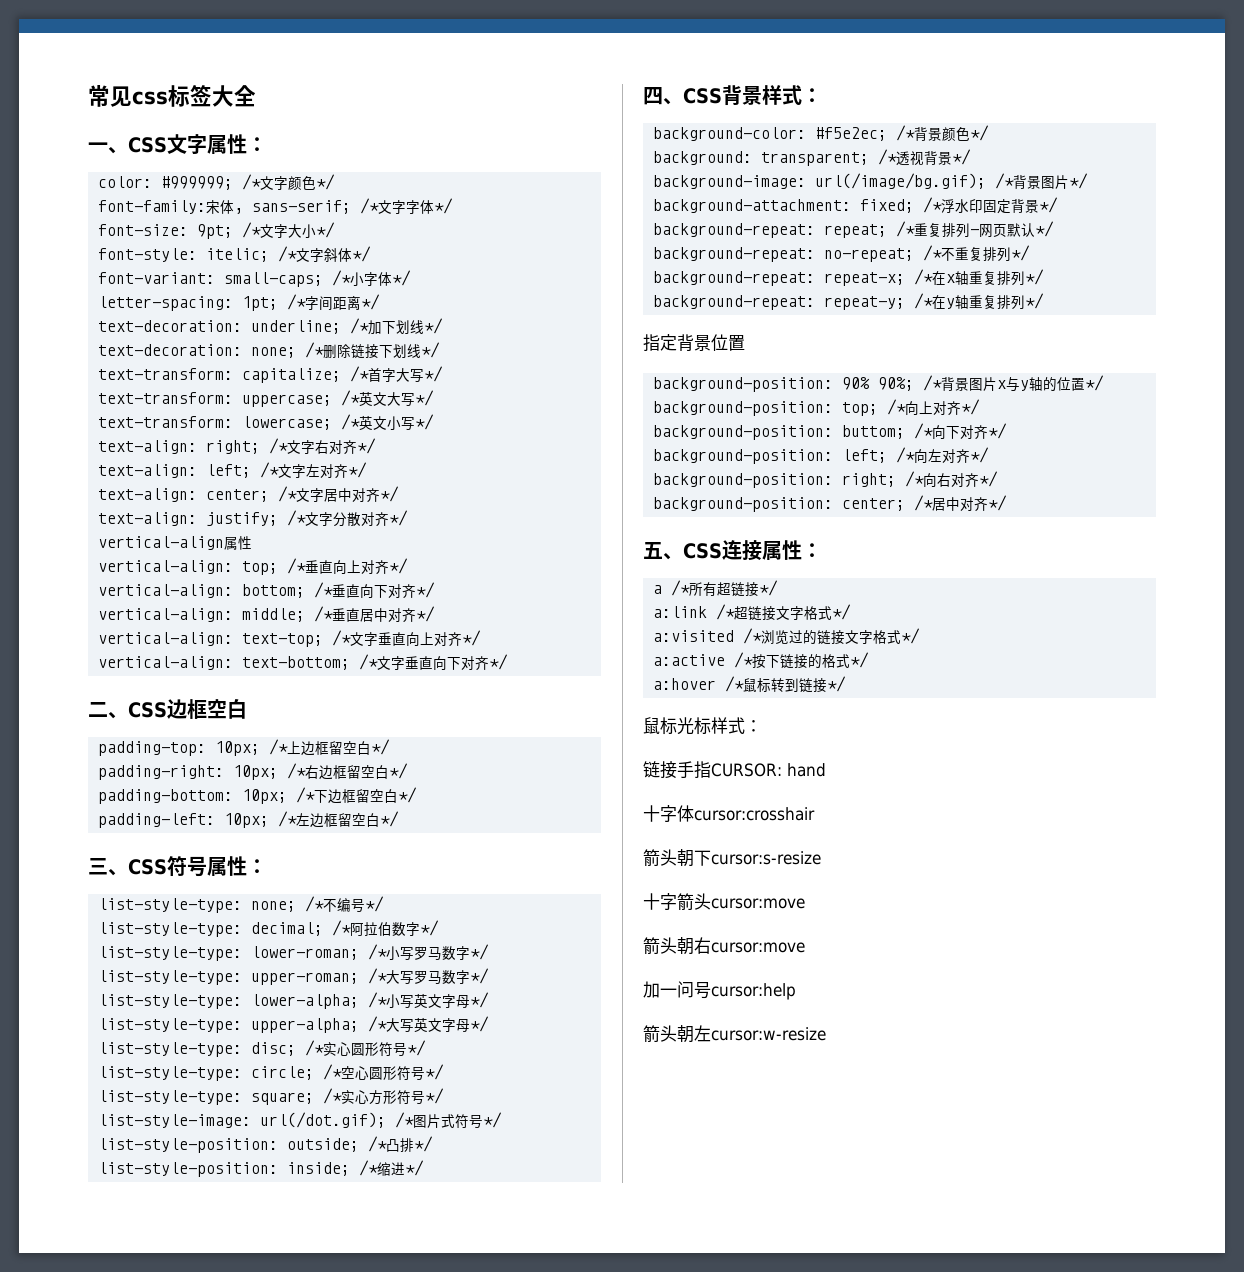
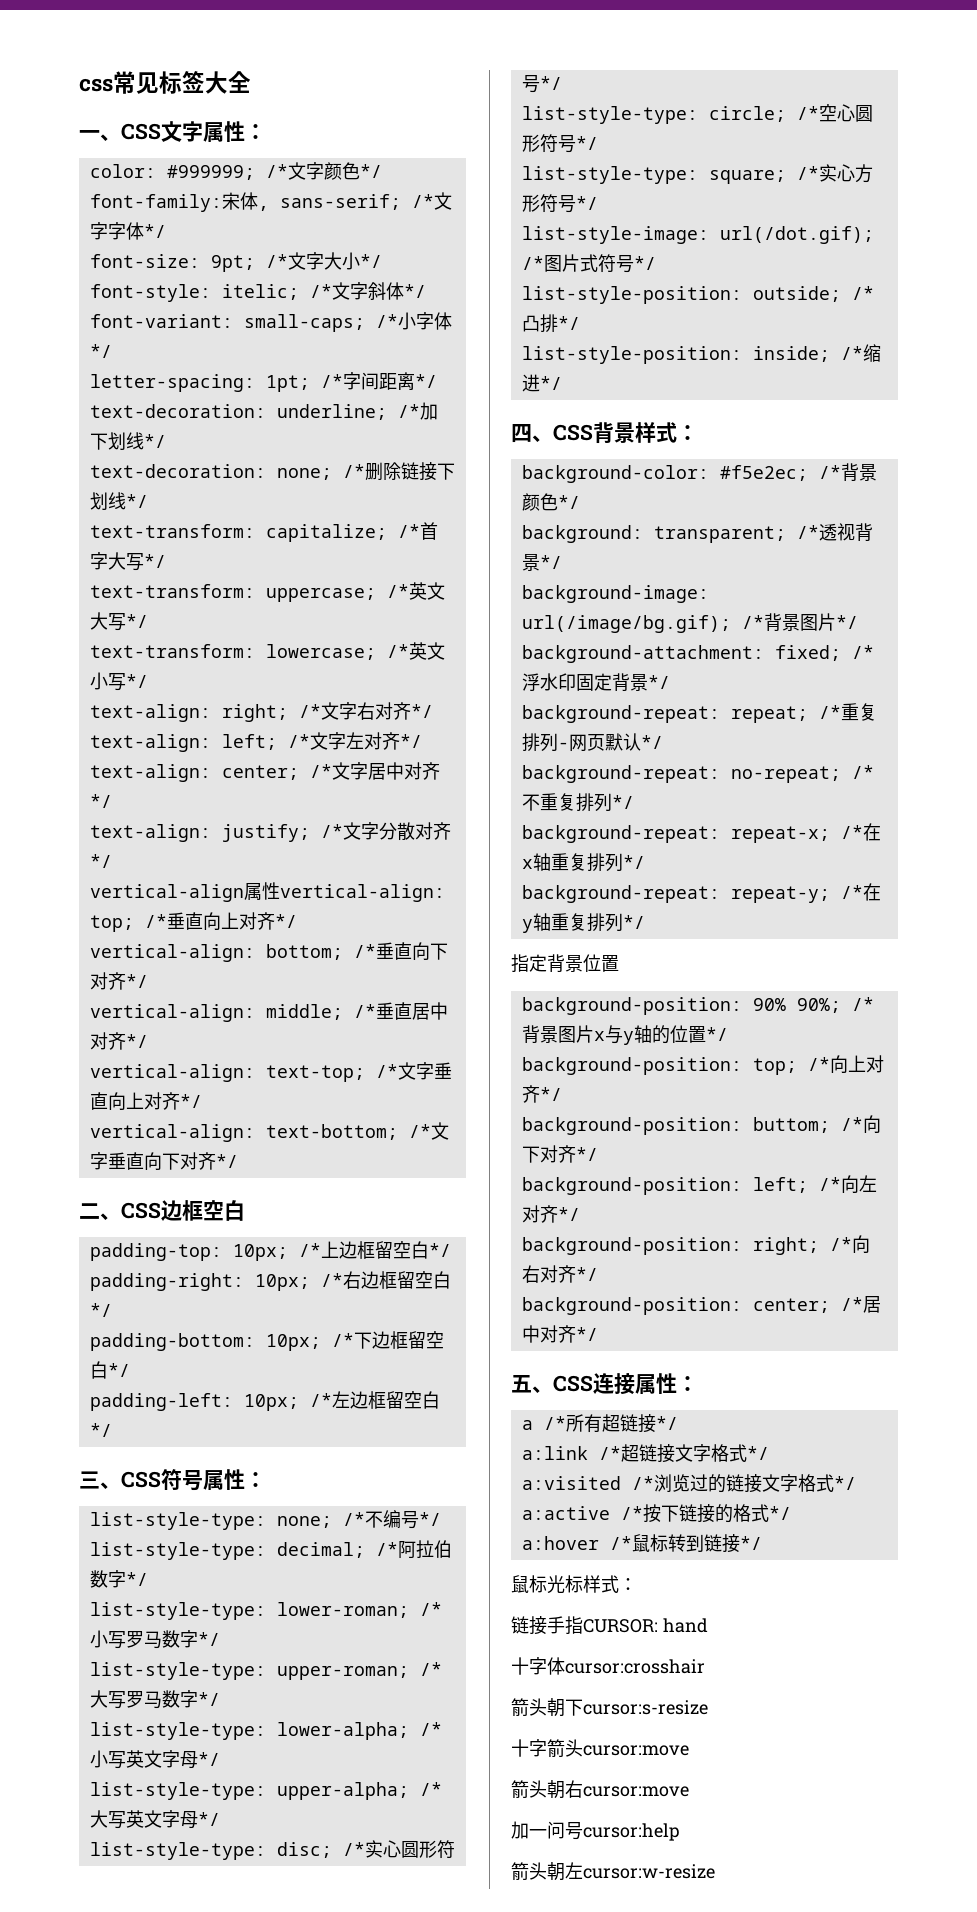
[88,85,168,107] 常见css -> [79,71,159,94] css常见
(253, 543) // -> (280, 891) none

